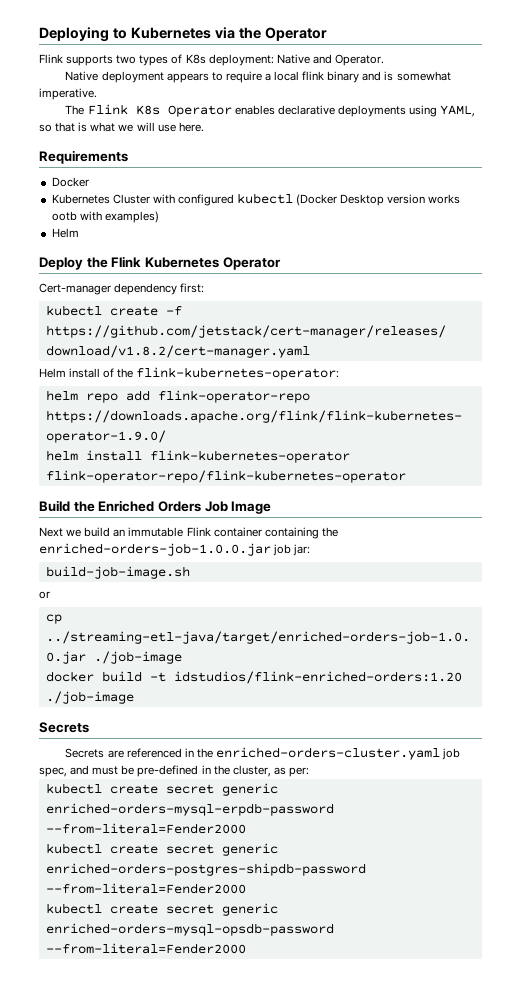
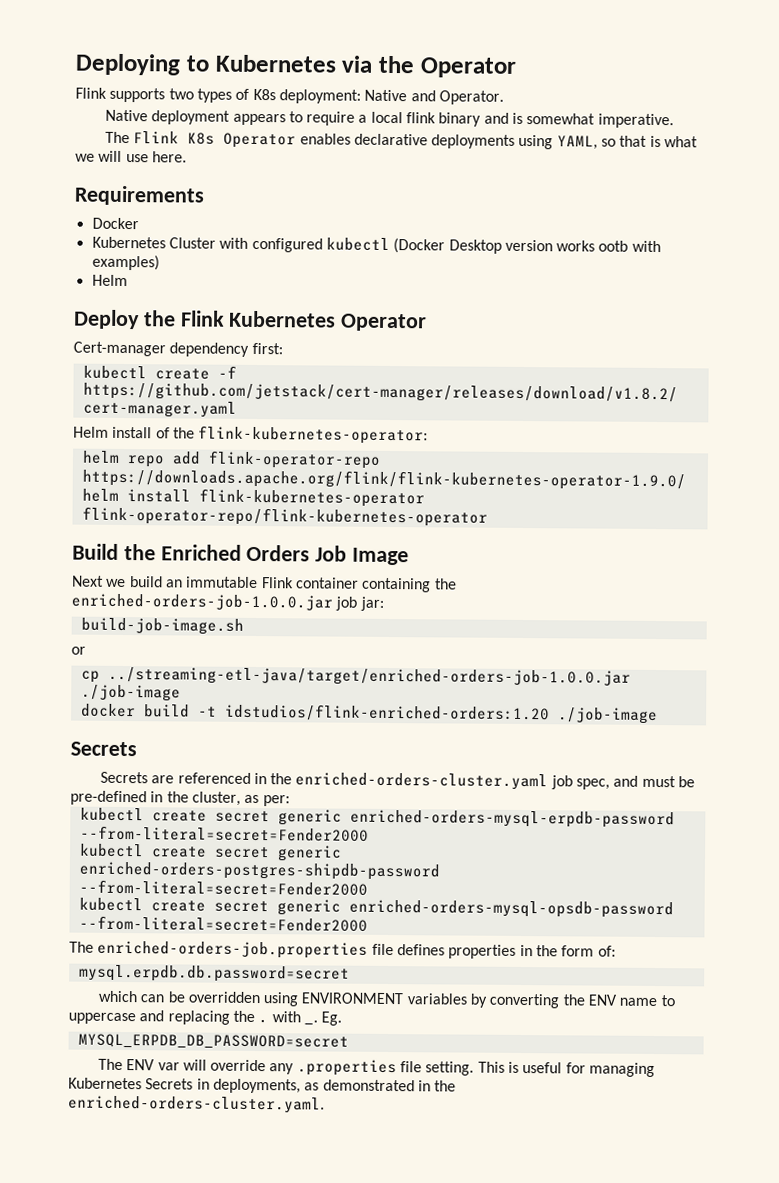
[45,823,246,834] --from-literal=Fender2000 -> [79,825,369,842] --from-literal=secret=Fender2000
[45,883,246,894] --from-literal=Fender2000 -> [78,879,368,896] --from-literal=secret=Fender2000
[45,943,246,954] --from-literal=Fender2000 -> [78,915,368,932] [69,940,616,959] [78,964,350,983] [97,990,675,1009] [68,1010,343,1026] [77,1033,349,1050] [97,1058,656,1078] [68,1077,457,1094] [68,1095,325,1114] --from-literal=secret=Fender2000 // The enriched-orders-job.properties file defines properties in the form of: // mysql.erpdb.db.password=secret // which can be overridden using ENVIRONMENT variables by converting the ENV name to uppercase and replacing the . with _. Eg. // MYSQL_ERPDB_DB_PASSWORD=secret // The ENV var will override any .properties file setting. This is useful for managing Kubernetes Secrets in deployments, as demonstrated in the enriched-orders-cluster.yaml.

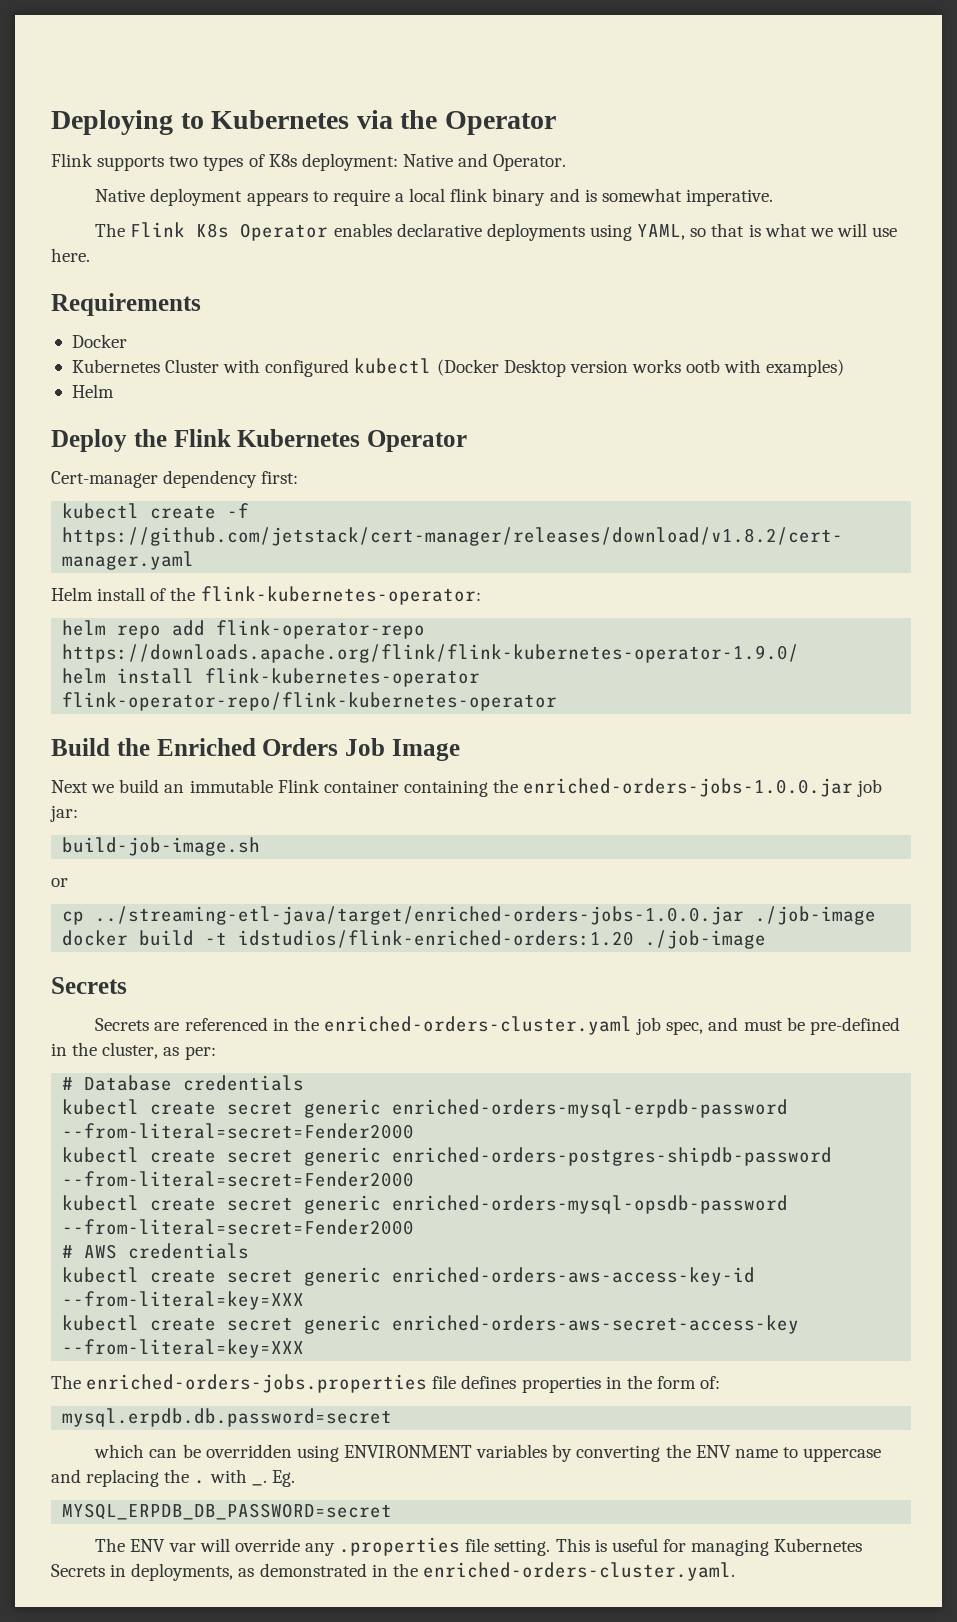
[71,593,333,611] enriched-orders-job-1.0.0.jar -> [523,778,854,797] enriched-orders-jobs-1.0.0.jar
[107,666,631,687] ../streaming-etl-java/target/enriched-orders-job-1.0.0.jar -> [95,906,745,925] ../streaming-etl-java/target/enriched-orders-jobs-1.0.0.jar
(290, 801) none -> [62,1075,305,1091] // # Database credentials
[69,940,369,959] // The enriched-orders-job.properties -> [62,1243,250,1259] [62,1267,756,1286] [62,1291,305,1310] [62,1315,800,1334] [62,1339,305,1358] [51,1374,428,1393] // # AWS credentials // kubectl create secret generic enriched-orders-aws-access-key-id --from-literal=key=XXX // kubectl create secret generic enriched-orders-aws-secret-access-key --from-literal=key=XXX // The enriched-orders-jobs.properties

